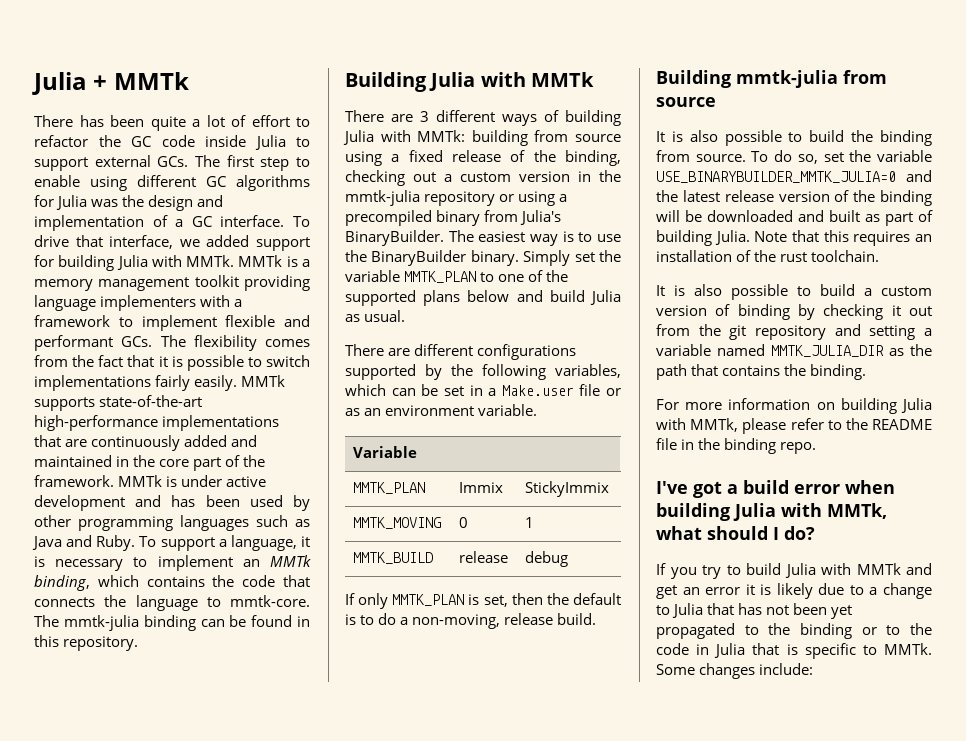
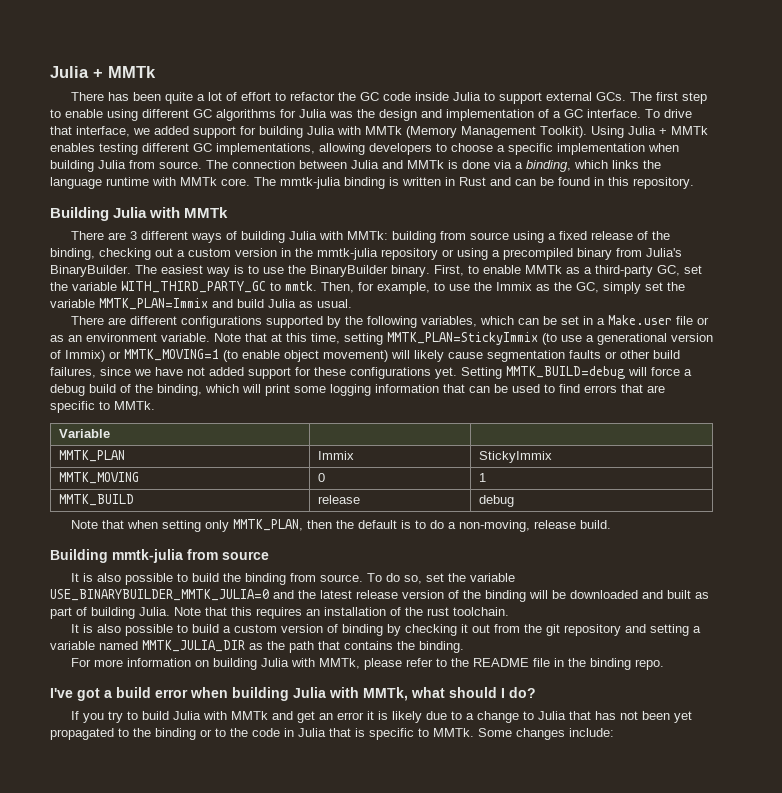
[186,255,310,267] [34,275,310,291] [34,295,243,311] [34,315,310,331] [34,335,310,351] [34,355,310,371] [34,375,286,391] [34,395,203,411] [34,415,280,431] [34,435,258,451] [34,455,266,471] [34,475,267,487] [34,495,310,511] [34,515,310,531] [32,535,310,551] [34,555,311,571] [34,575,310,591] [34,595,310,611] [34,615,196,631] MMTk. MMTk is a memory management toolkit providing language implementers with a framework to implement flexible and performant GCs. The flexibility comes from the fact that it is possible to switch implementations fairly easily. MMTk supports state-of-the-art high-performance implementations that are continuously added and maintained in the core part of the framework. MMTk is under active development and has been used by other programming languages such as Java and Ruby. To support a language, it is necessary to implement an MMTk binding, which contains the code that connects the language to mmtk-core. The mmtk-julia binding -> [365,126,708,138] [50,143,679,155] [50,160,661,172] [50,177,511,189] MMTk (Memory Management Toolkit). Using Julia + MMTk enables testing different GC implementations, allowing developers to choose a specific implementation when building Julia from source. The connection between Julia and MMTk is done via a binding, which links the language runtime with MMTk core. The mmtk-julia binding is written in Rust and
[523,250,621,266] [345,270,569,283] [345,290,510,306] Simply set the variable MMTK_PLAN to one of the supported plans below -> [434,265,702,277] [50,281,685,294] [50,298,208,310] First, to enable MMTk as a third-party GC, set the variable WITH_THIRD_PARTY_GC to mmtk. Then, for example, to use the Immix as the GC, simply set the variable MMTK_PLAN=Immix
(538, 410) none -> [214,332,713,345] [50,349,680,362] [50,366,692,379] [50,384,665,396] [50,401,155,413] Note that at this time, setting MMTK_PLAN=StickyImmix (to use a generational version of Immix) or MMTK_MOVING=1 (to enable object movement) will likely cause segmentation faults or other build failures, since we have not added support for these configurations yet. Setting MMTK_BUILD=debug will force a debug build of the binding, which will print some logging information that can be used to find errors that are specific to MMTk.
[345,593,508,609] If only MMTK_PLAN is set, -> [70,519,303,532] Note that when setting only MMTK_PLAN,

